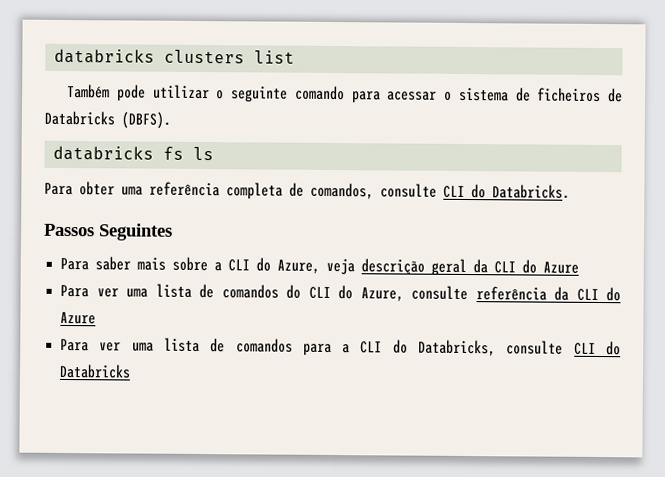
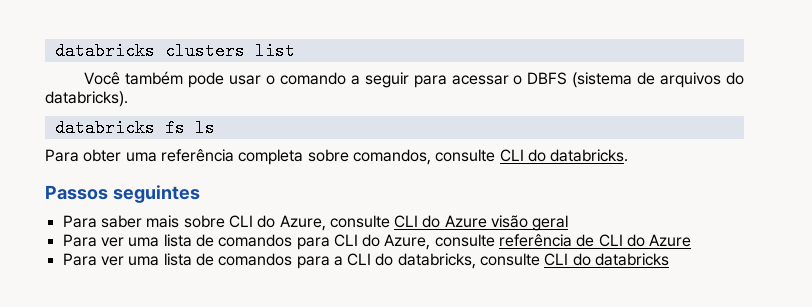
[67,84,623,104] [44,110,171,129] Também pode utilizar o seguinte comando para acessar o sistema de ficheiros de Databricks (DBFS). -> [84,71,745,88] [45,91,128,107] Você também pode usar o comando a seguir para acessar o DBFS (sistema de arquivos do databricks).
[289,182,304,197] de -> [307,149,349,162] sobre
[492,184,570,199] Databricks. -> [550,149,629,162] databricks.
[98,223,173,241] Seguintes -> [112,185,200,203] seguintes
[214,257,580,277] [60,283,302,299] a CLI do Azure, veja descrição geral da CLI do Azure // Para ver uma lista de comandos do -> [228,215,569,231] [62,234,330,250] CLI do Azure, consulte CLI do Azure visão geral // Para ver uma lista de comandos para
[554,286,570,301] da -> [576,234,595,247] de
[418,339,622,357] [59,363,132,379] Databricks, consulte CLI do Databricks -> [397,253,670,269] databricks, consulte CLI do databricks

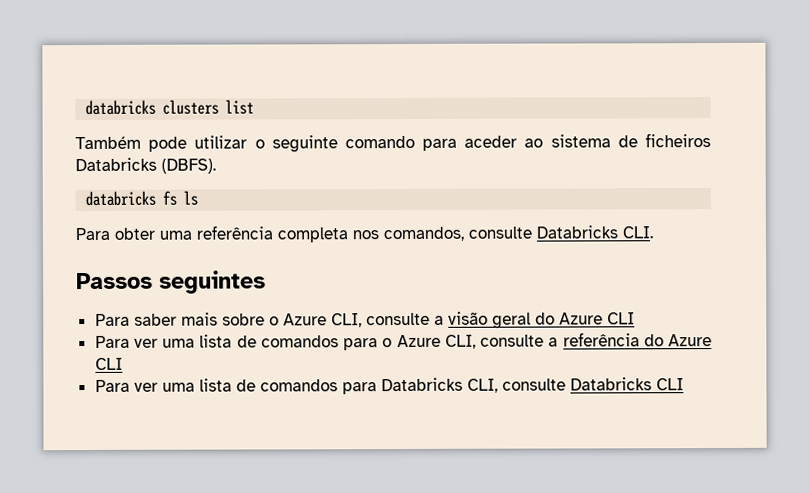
[84,71,745,88] [45,91,128,107] Você também pode usar o comando a seguir para acessar o DBFS (sistema de arquivos do databricks). -> [75,133,711,153] [75,157,216,174] Também pode utilizar o seguinte comando para aceder ao sistema de ficheiros Databricks (DBFS).
[307,149,349,162] sobre -> [352,230,379,240] nos
[499,149,629,162] CLI do databricks. -> [536,225,653,239] Databricks CLI.
[228,215,569,231] [62,234,692,250] [62,253,670,269] CLI do Azure, consulte CLI do Azure visão geral // Para ver uma lista de comandos para CLI do Azure, consulte referência de CLI do Azure // Para ver uma lista de comandos para a CLI do databricks, consulte CLI do databricks -> [268,311,635,329] [94,332,712,351] [94,357,123,370] [94,377,684,395] o Azure CLI, consulte a visão geral do Azure CLI // Para ver uma lista de comandos para o Azure CLI, consulte a referência do Azure CLI // Para ver uma lista de comandos para Databricks CLI, consulte Databricks CLI

